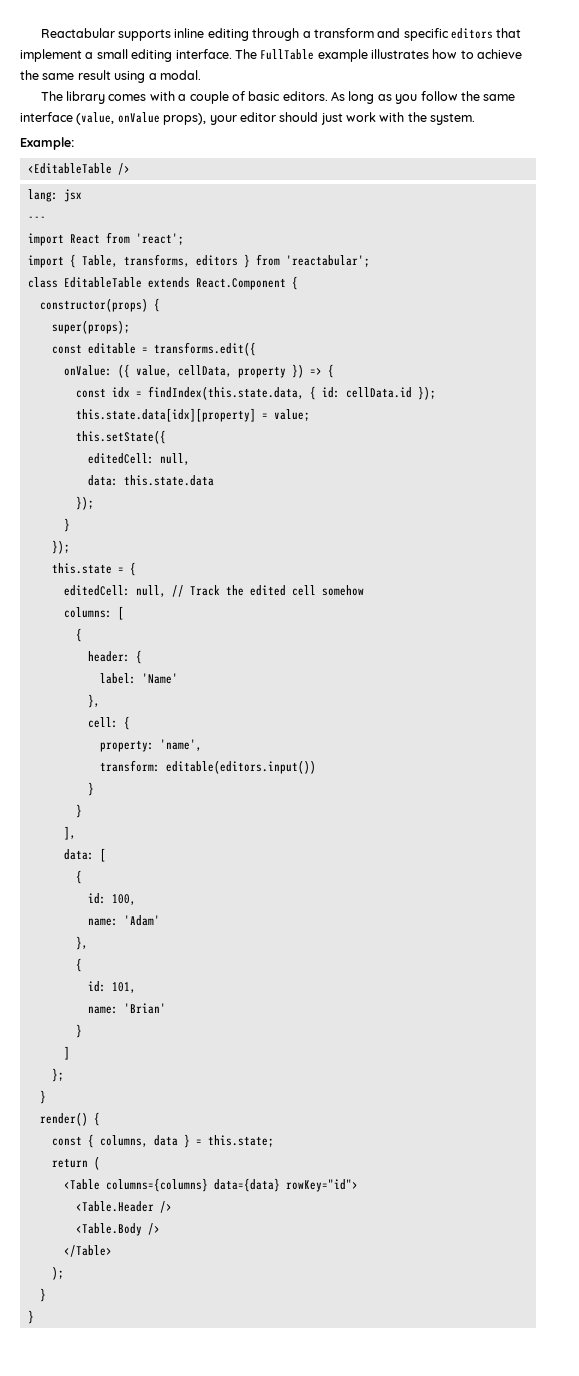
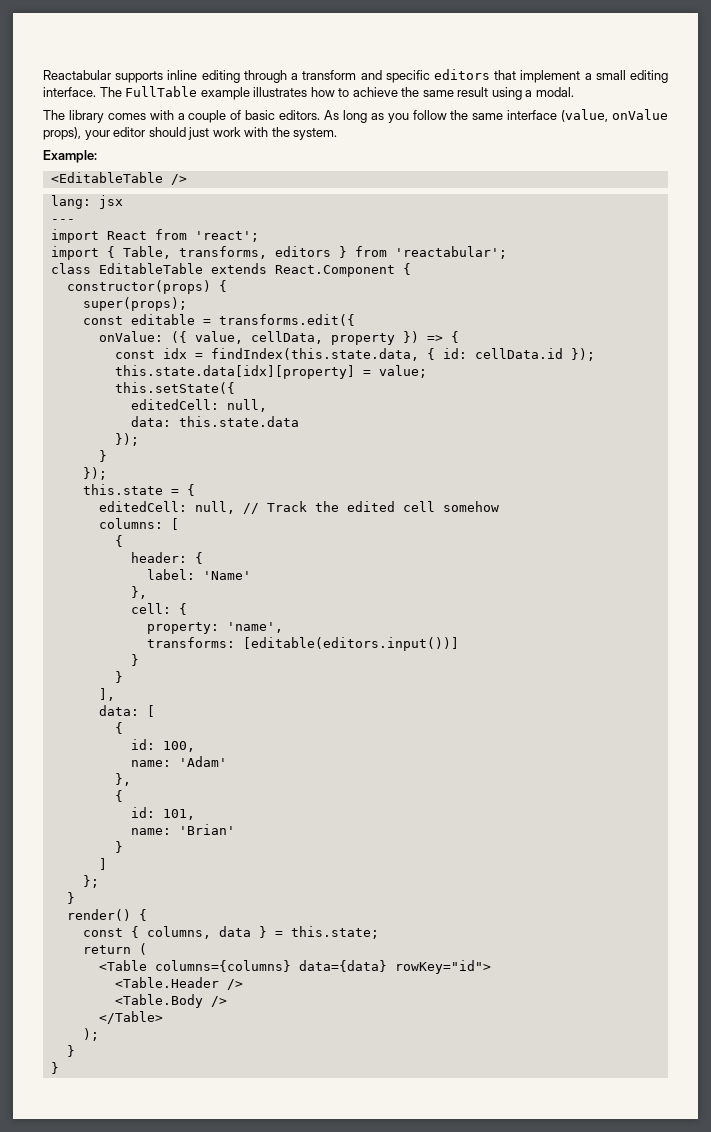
[99,760,316,774] transform: editable(editors.input()) -> [146,637,459,651] transforms: [editable(editors.input())]

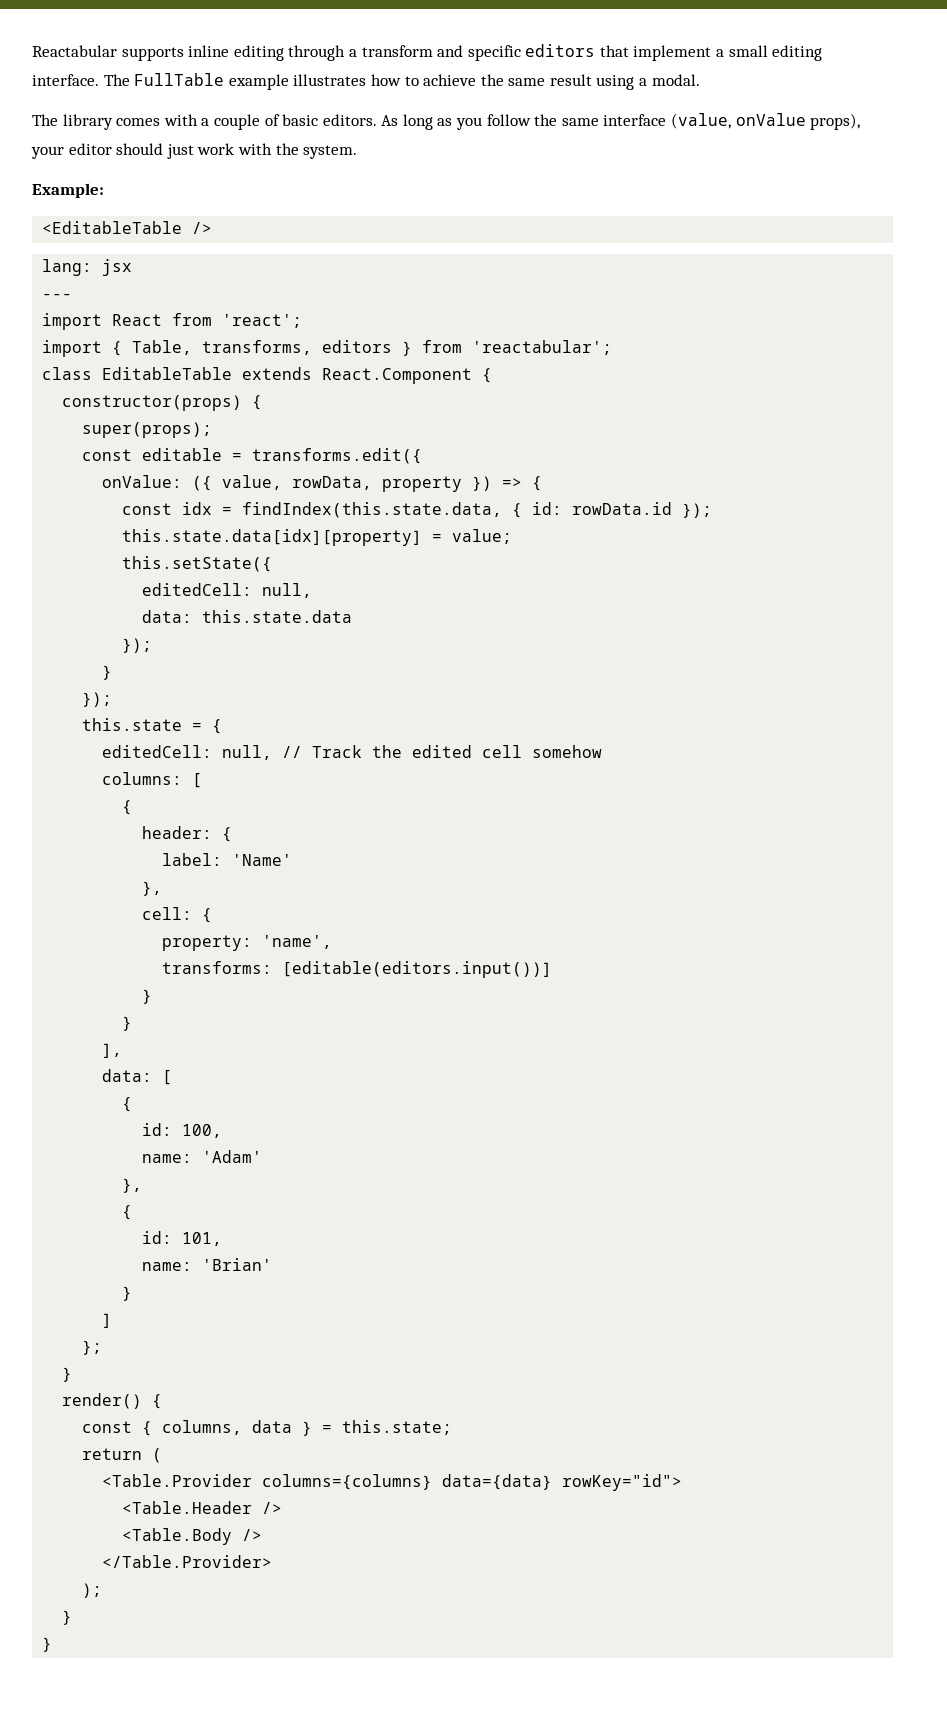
[250,331,323,344] cellData, -> [292,476,373,490] rowData,
[474,348,563,359] cellData.id -> [572,502,673,515] rowData.id
[98,960,147,971] <Table -> [102,1474,253,1487] <Table.Provider
[98,1011,163,1024] </Table> -> [102,1555,273,1568] </Table.Provider>

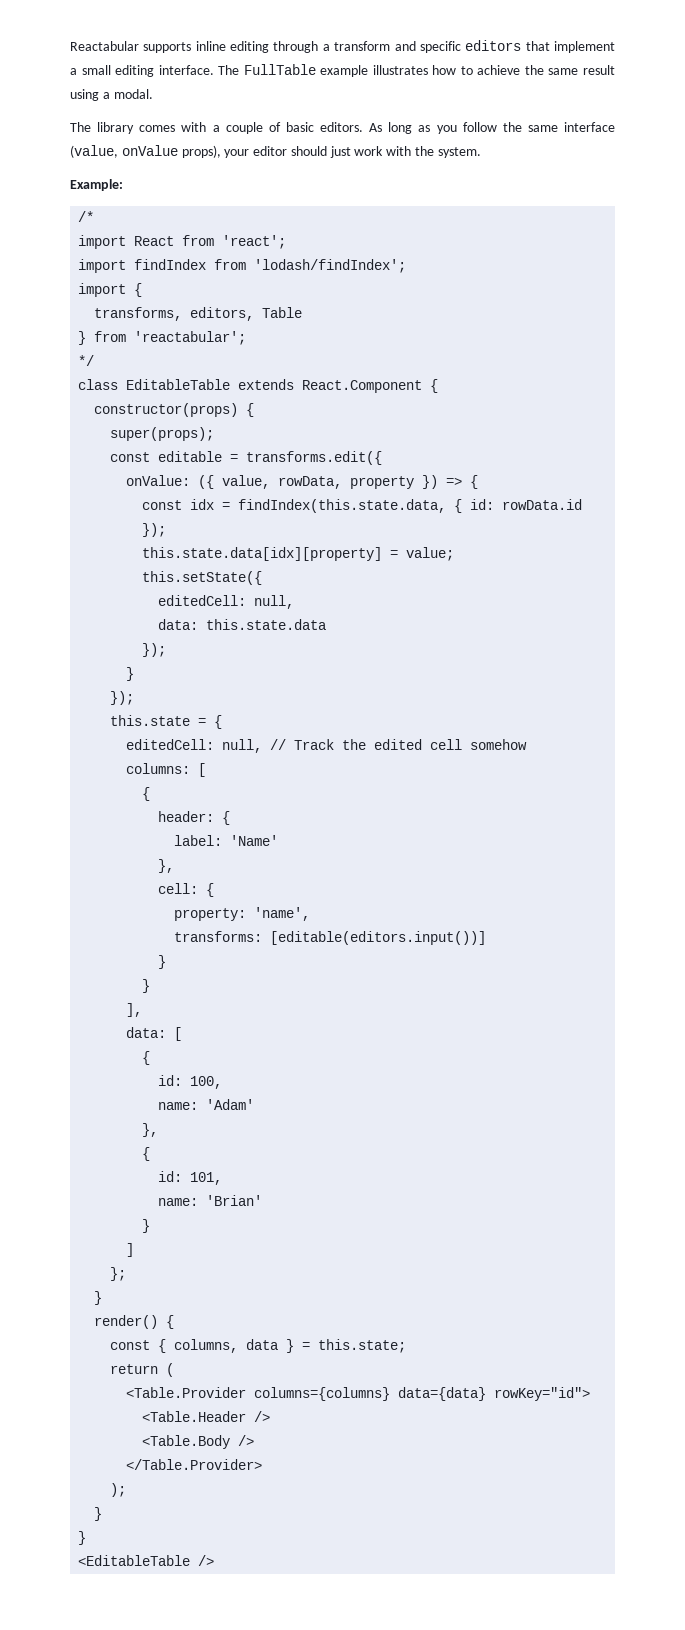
[42,221,213,234] [42,259,133,276] [42,293,73,299] <EditableTable /> // lang: jsx // --- -> [78,211,95,222] /*
(303, 321) none -> [78,259,407,273] // import findIndex from 'lodash/findIndex';
[132,340,393,355] Table, transforms, editors -> [94,307,303,321] // transforms, editors, Table //
(613, 347) none -> [78,355,95,366] // */
(53, 1644) none -> [78,1555,215,1566] // <EditableTable />

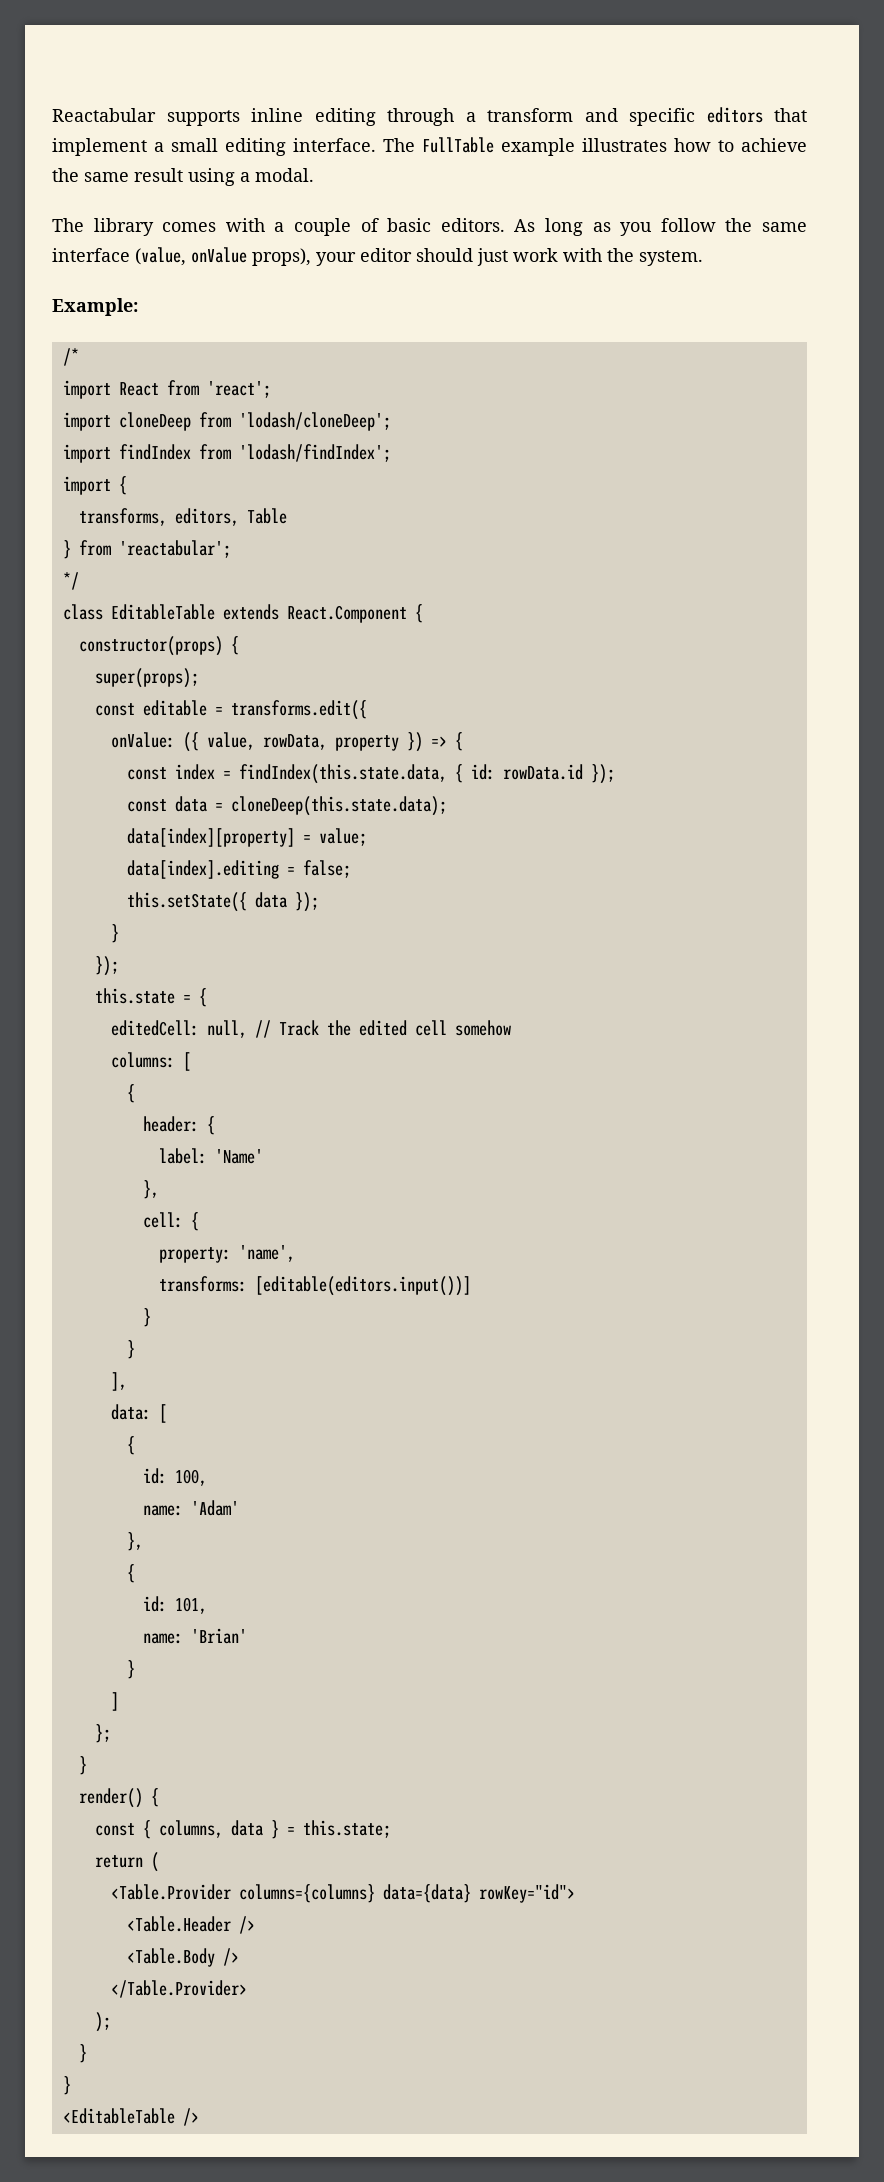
(287, 242) none -> [62,412,391,431] // import cloneDeep from 'lodash/cloneDeep';
[190,499,215,510] idx -> [174,764,215,780] index
[142,547,455,561] [142,571,263,585] [158,595,295,609] [158,619,327,630] this.state.data[idx][property] = value; // this.setState({ // editedCell: null, // data: this.state.data // -> [126,796,447,816] [126,828,367,847] [126,860,351,879] [126,892,287,912] const data = cloneDeep(this.state.data); // data[index][property] = value; // data[index].editing = false; // this.setState({ data

